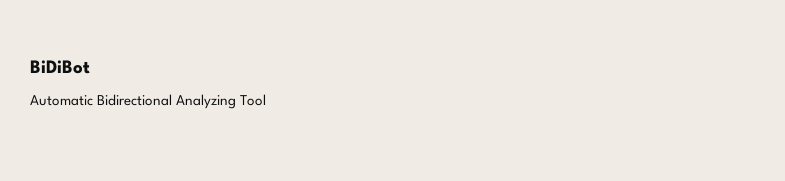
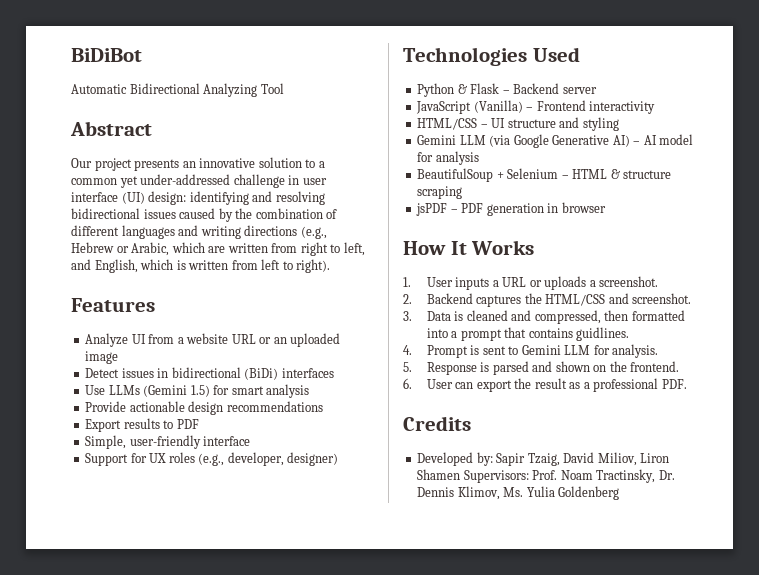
(267, 100) none -> [70,121,152,136] [71,157,325,171] [71,174,327,188] [71,191,325,205] [71,208,338,222] [71,225,327,239] [71,242,365,256] [71,259,331,273] [71,298,155,312] [85,333,341,347] [85,351,119,364] [85,367,334,380] [85,384,310,398] [85,401,323,415] [85,418,199,432] [85,435,251,449] [85,452,339,466] [403,47,580,66] [417,83,597,97] [416,100,656,114] [417,117,619,131] [417,134,694,148] [417,151,479,165] [417,168,672,182] [417,186,463,199] [416,202,606,216] [403,240,535,255] [403,276,659,290] [403,293,692,307] [403,310,685,324] [426,327,630,341] [403,344,659,358] [403,361,680,375] [403,378,687,392] [403,416,471,431] [417,452,670,466] [417,469,675,483] [417,486,620,500] // Abstract // Our project presents an innovative solution to a common yet under-addressed challenge in user interface (UI) design: identifying and resolving bidirectional issues caused by the combination of different languages and writing directions (e.g., Hebrew or Arabic, which are written from right to left, and English, which is written from left to right). // Features // Analyze UI from a website URL or an uploaded image // Detect issues in bidirectional (BiDi) interfaces // Use LLMs (Gemini 1.5) for smart analysis // Provide actionable design recommendations // Export results to PDF // Simple, user-friendly interface // Support for UX roles (e.g., developer, designer) // Technologies Used // Python & Flask – Backend server // JavaScript (Vanilla) – Frontend interactivity // HTML/CSS – UI structure and styling // Gemini LLM (via Google Generative AI) – AI model for analysis // BeautifulSoup + Selenium – HTML & structure scraping // jsPDF – PDF generation in browser // How It Works // 1. User inputs a URL or uploads a screenshot. // 2. Backend captures the HTML/CSS and screenshot. // 3. Data is cleaned and compressed, then formatted into a prompt that contains guidlines. // 4. Prompt is sent to Gemini LLM for analysis. // 5. Response is parsed and shown on the frontend. // 6. User can export the result as a professional PDF. // Credits // Developed by: Sapir Tzaig, David Miliov, Liron Shamen Supervisors: Prof. Noam Tractinsky, Dr. Dennis Klimov, Ms. Yulia Goldenberg

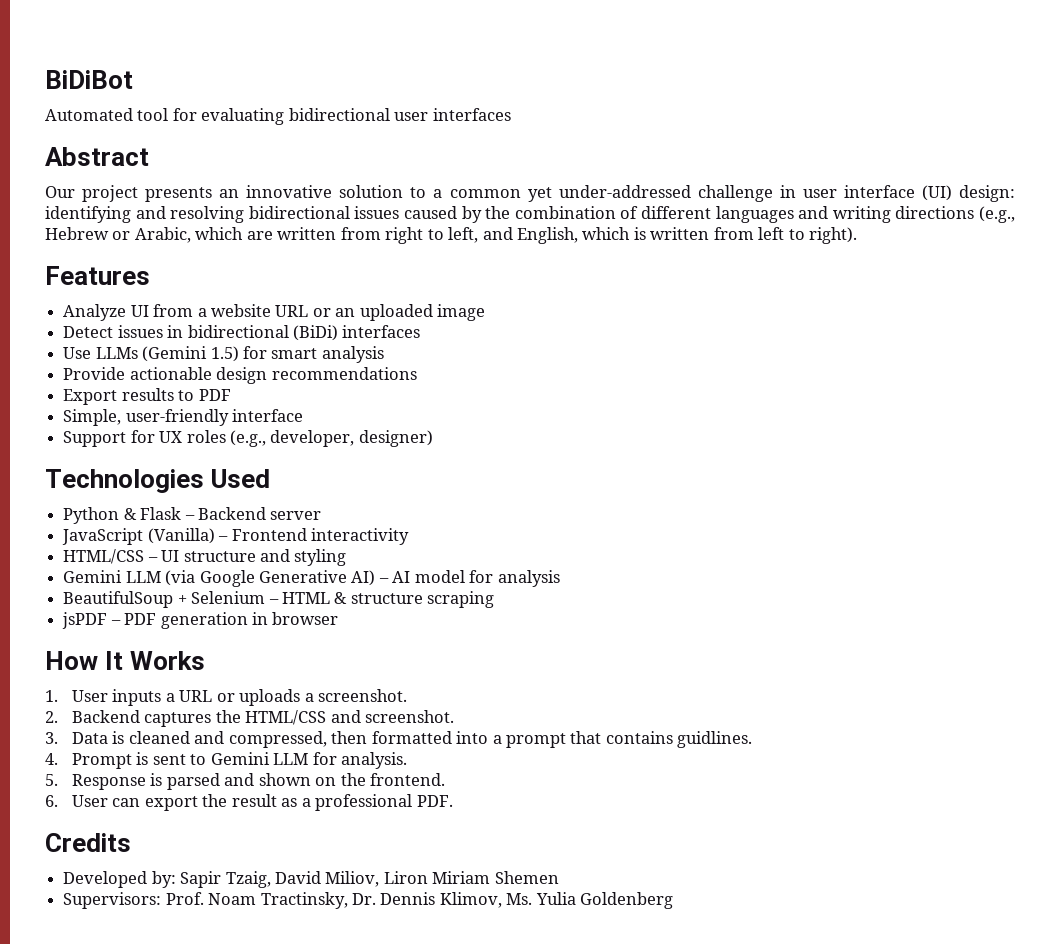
[71,83,284,97] Automatic Bidirectional Analyzing Tool -> [45,108,511,125] Automated tool for evaluating bidirectional user interfaces
[417,469,461,480] Shamen -> [432,871,559,884] Miriam Shemen //

